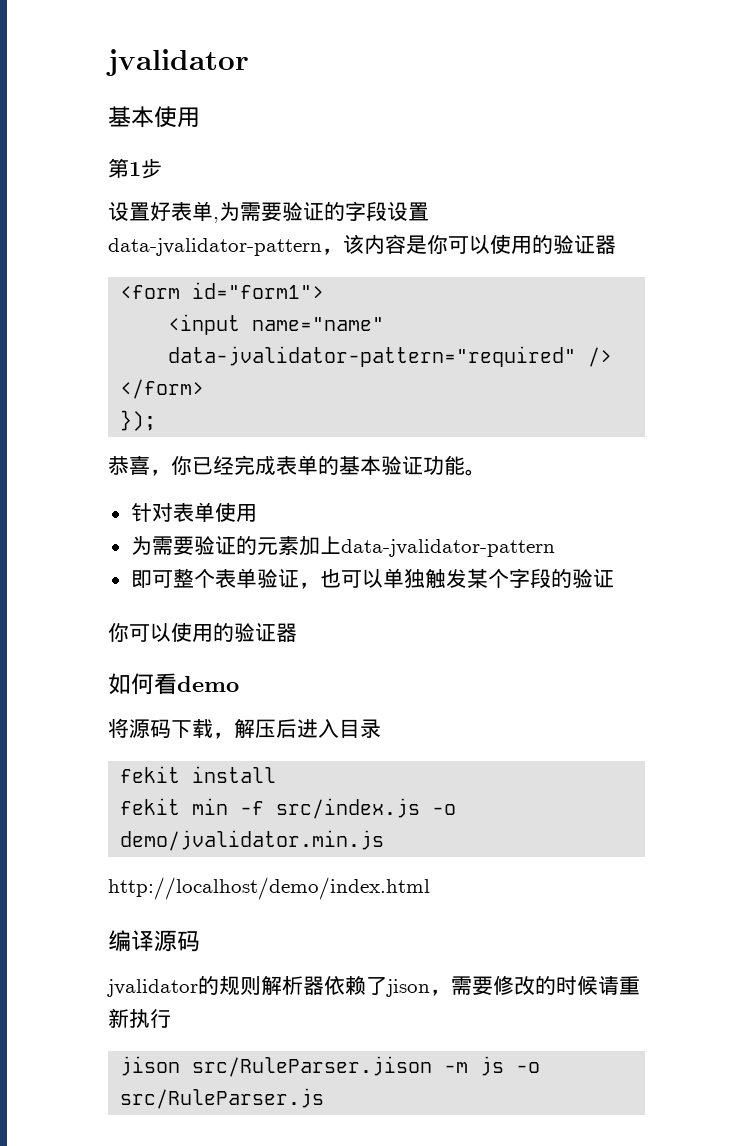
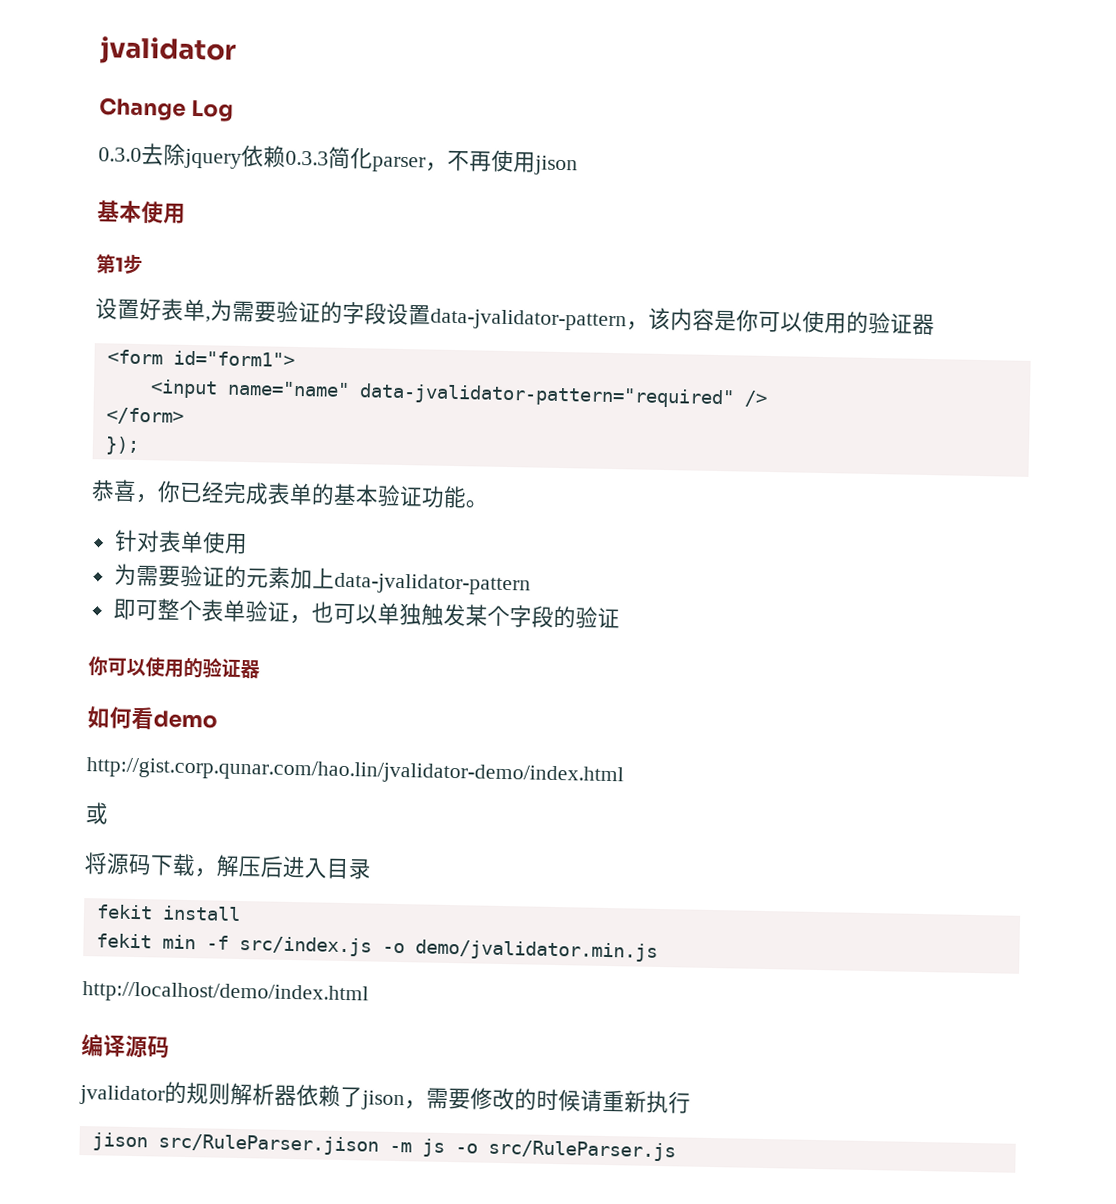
[106,49,249,76] jvalidator -> [100,36,237,66] [99,97,234,122] [98,142,578,176] jvalidator // Change Log // 0.3.0去除jquery依赖0.3.3简化parser，不再使用jison
(239, 684) none -> [86,757,624,787] [85,802,109,825] // http://gist.corp.qunar.com/hao.lin/jvalidator-demo/index.html // 或

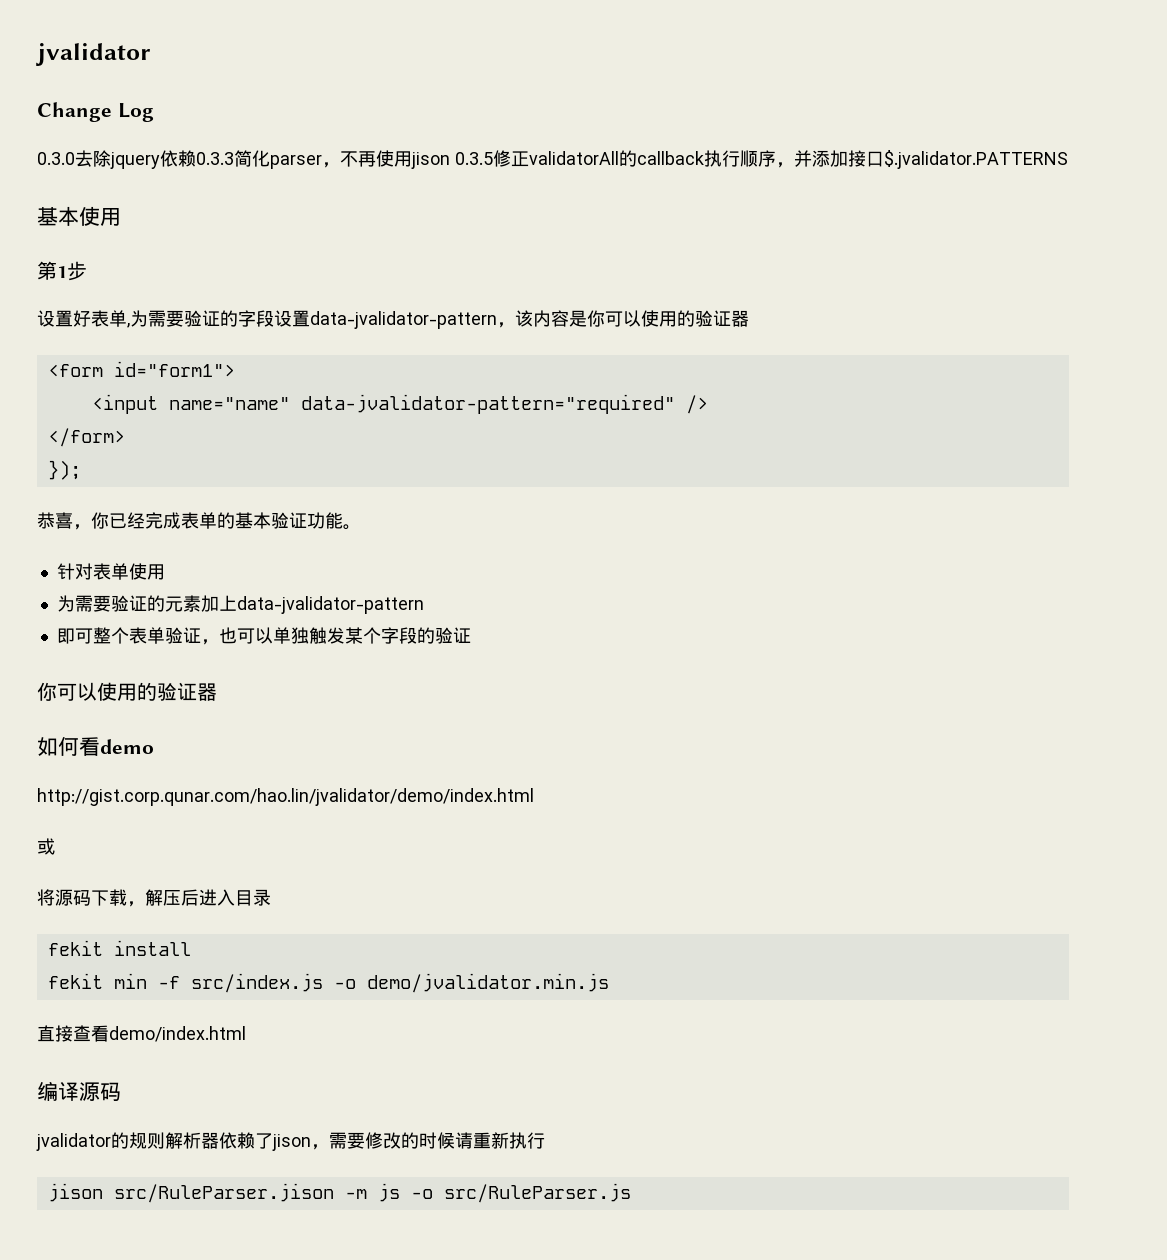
(578, 165) none -> [455,150,1068,169] 0.3.5修正validatorAll的callback执行顺序，并添加接口$.jvalidator.PATTERNS
[86,757,624,787] http://gist.corp.qunar.com/hao.lin/jvalidator-demo/index.html -> [37,788,534,806] http://gist.corp.qunar.com/hao.lin/jvalidator/demo/index.html
[82,981,369,1006] http://localhost/demo/index.html -> [37,1025,246,1042] 直接查看demo/index.html

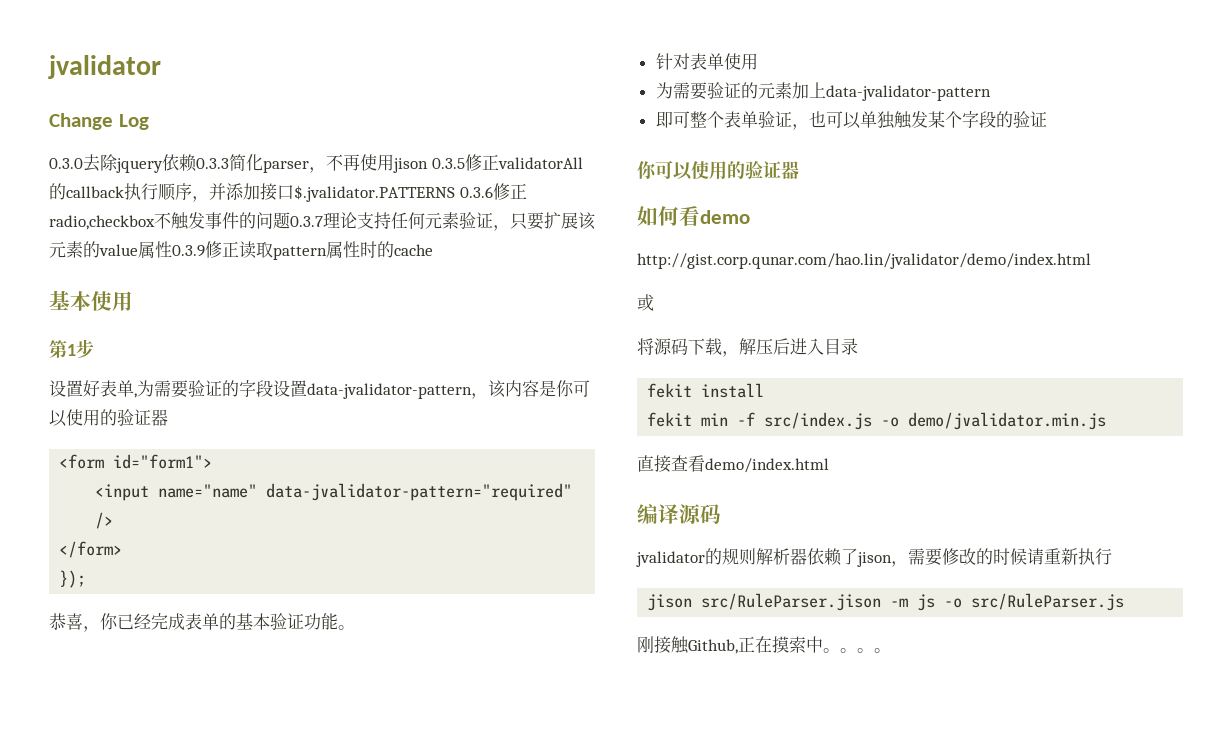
(1068, 159) none -> [459,183,527,200] [49,212,596,231] [49,241,433,260] 0.3.6修正radio,checkbox不触发事件的问题0.3.7理论支持任何元素验证，只要扩展该元素的value属性0.3.9修正读取pattern属性时的cache
(631, 1193) none -> [637,636,891,654] // 刚接触Github,正在摸索中。。。。

